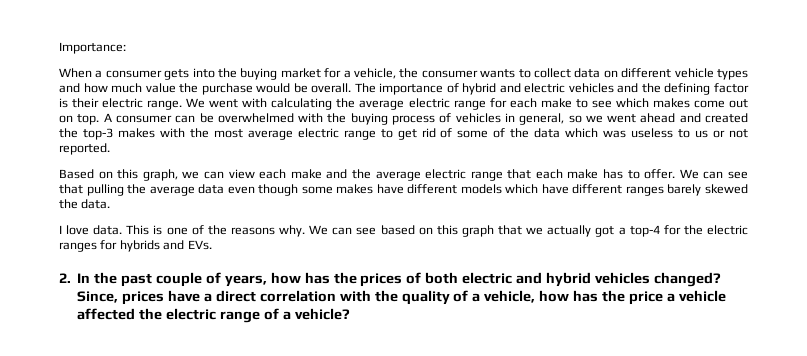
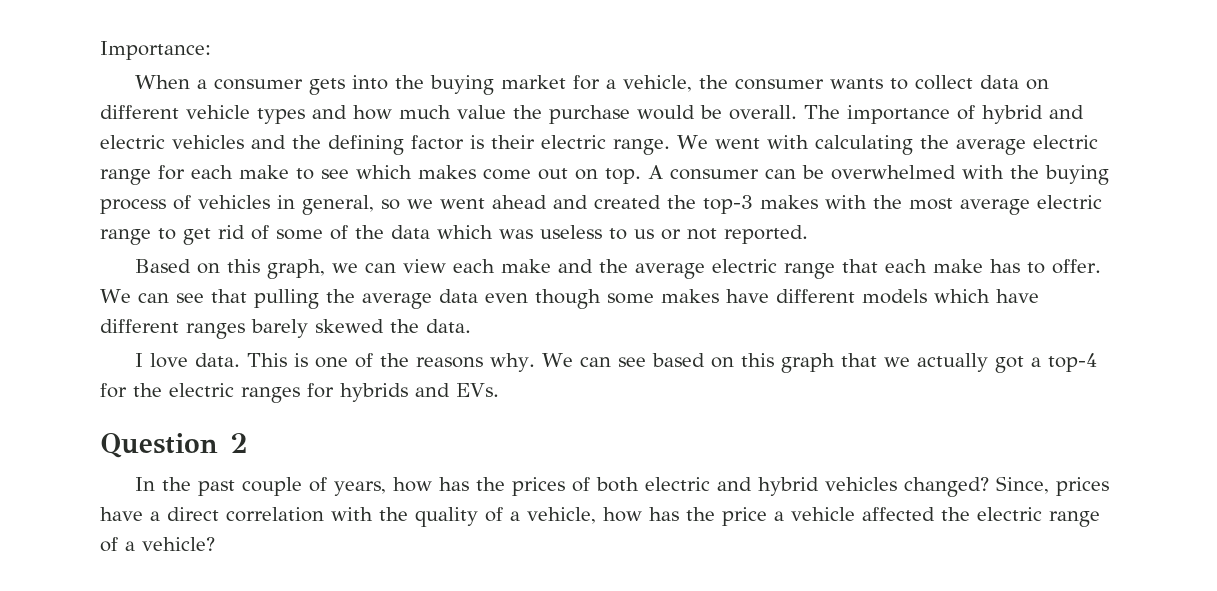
[59,273,71,283] 2. -> [100,433,248,458] Question 2 //

